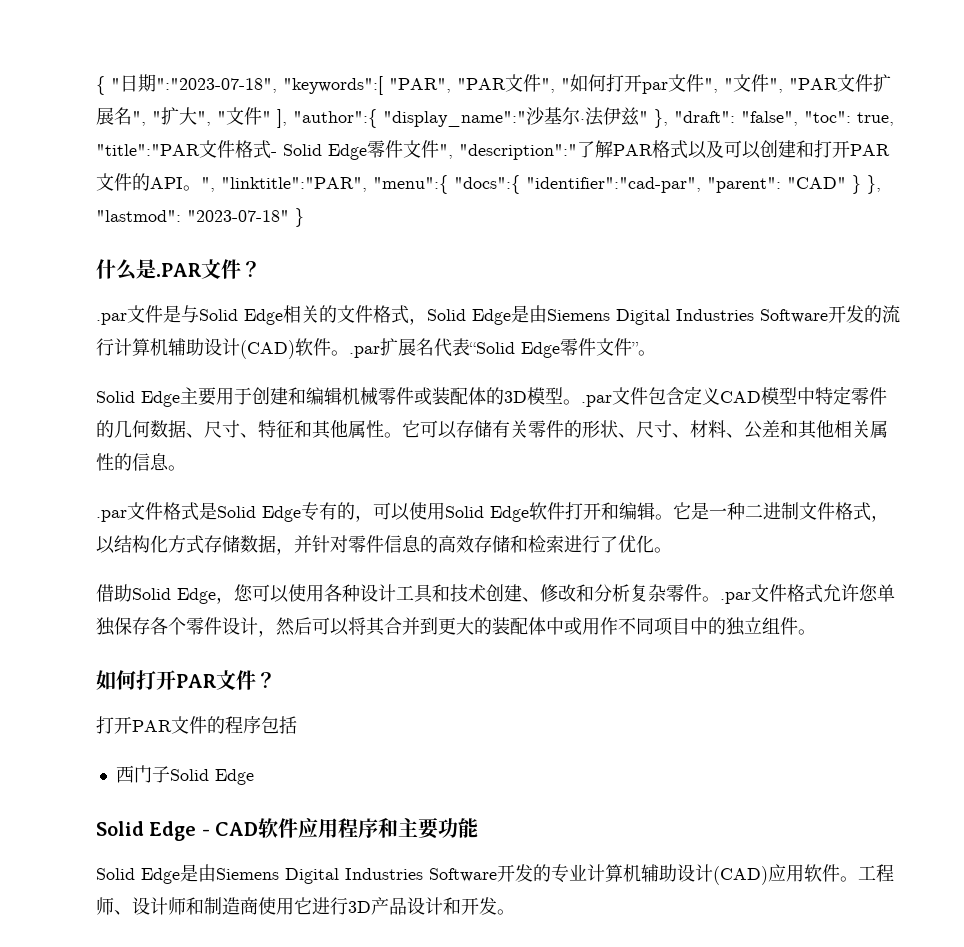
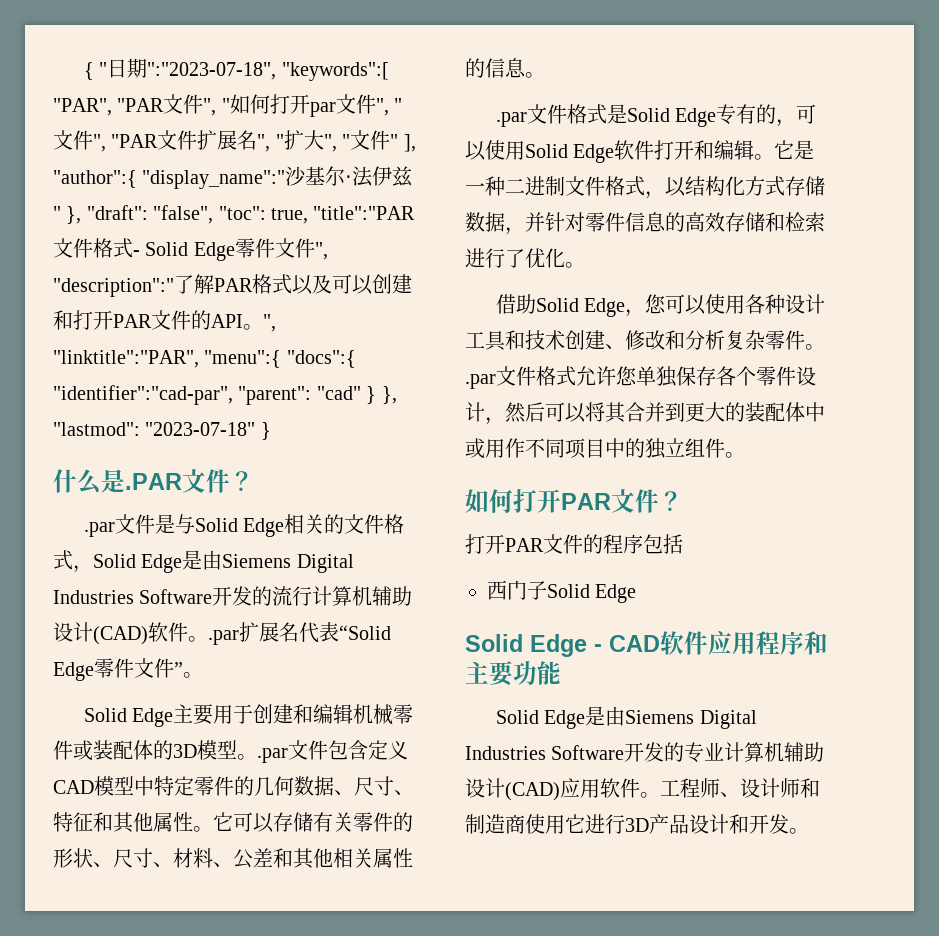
[787,177,846,189] "CAD" -> [316,386,361,400] "cad"

